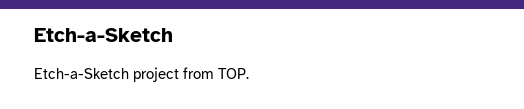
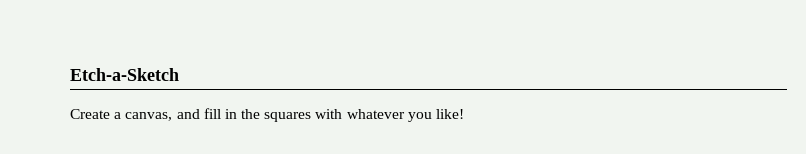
[34,67,249,82] Etch-a-Sketch project from TOP. -> [70,108,465,122] Create a canvas, and fill in the squares with whatever you like!

